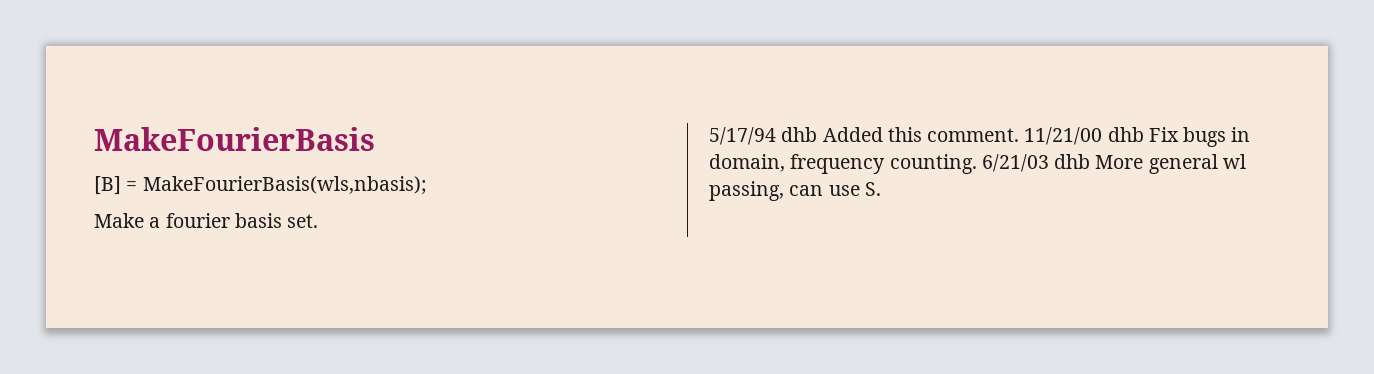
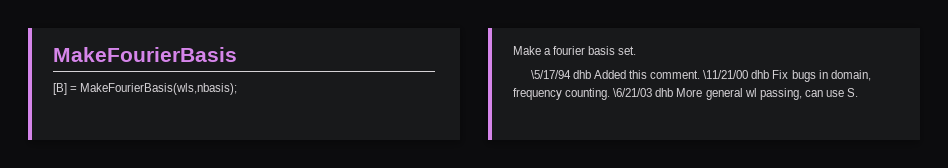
[709,127,776,145] 5/17/94 -> [530,70,571,79] \5/17/94
[1024,127,1103,145] 11/21/00 -> [703,70,749,79] \11/21/00
[981,154,1049,172] 6/21/03 -> [613,88,653,97] \6/21/03

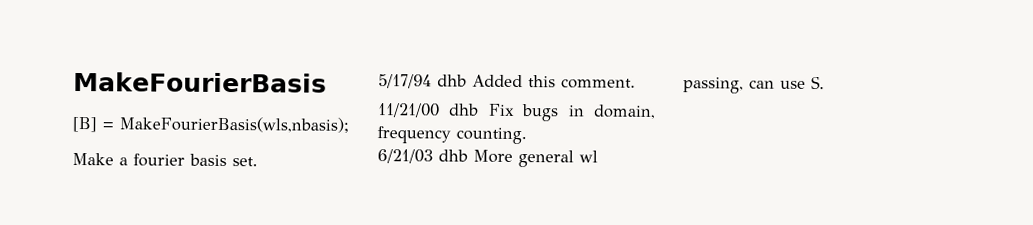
[530,70,571,79] \5/17/94 -> [378,74,432,89] 5/17/94
[703,70,749,79] \11/21/00 -> [377,103,440,118] // 11/21/00
[613,88,653,97] \6/21/03 -> [377,149,433,164] // 6/21/03

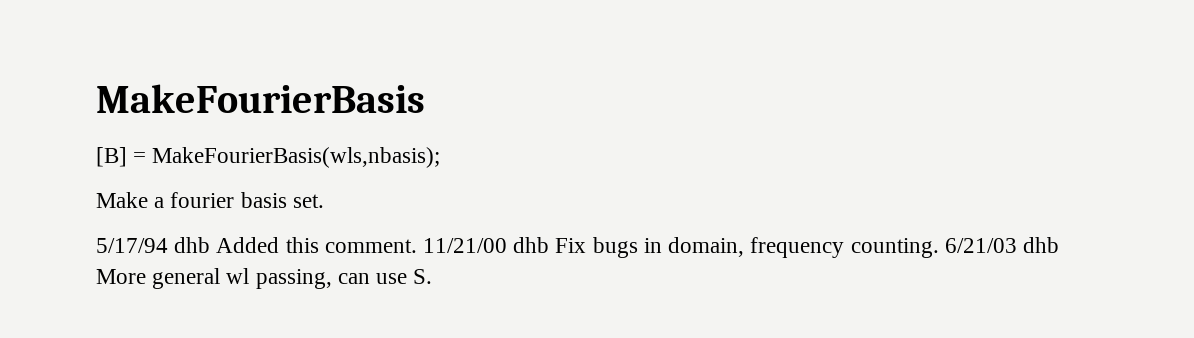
(636, 83) // -> (417, 246) none
(527, 136) // -> (939, 248) none

